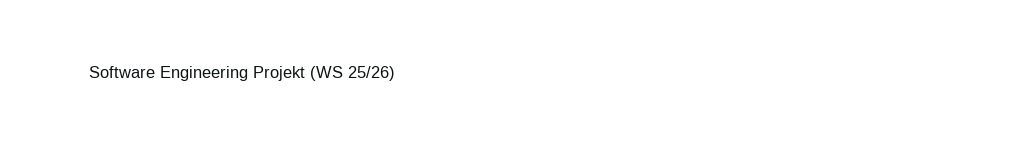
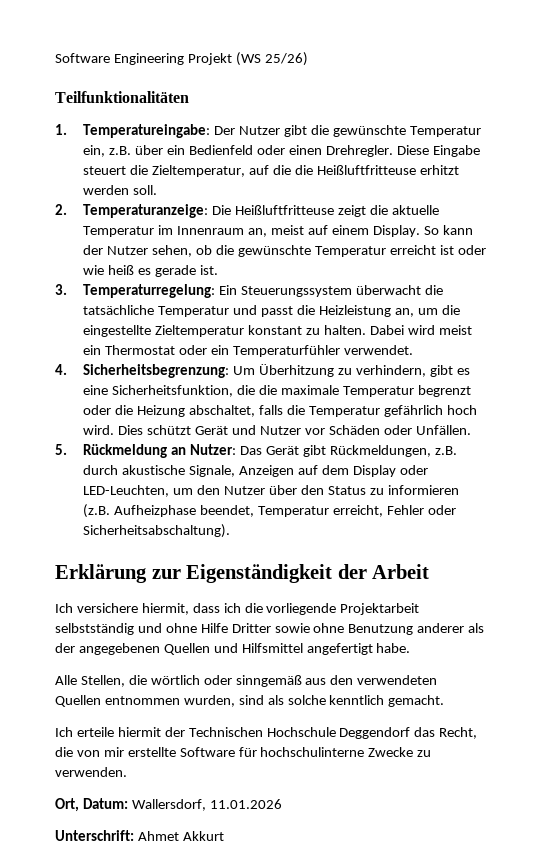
(395, 73) none -> [55,91,189,103] [55,124,481,138] [83,145,480,157] [83,165,459,177] [83,185,158,195] [55,204,439,218] [83,225,473,237] [83,245,486,257] [83,265,219,277] [55,284,444,298] [83,305,460,317] [83,325,472,337] [83,345,413,357] [55,364,470,378] [83,385,471,397] [83,405,477,417] [83,425,471,435] [55,444,457,458] [83,465,428,477] [83,485,459,497] [83,504,456,518] [83,524,231,538] [55,564,430,583] [55,603,420,615] [55,623,485,635] [55,643,411,655] [55,675,438,687] [55,695,445,707] [55,727,478,739] [55,747,432,757] [55,767,127,777] [55,798,282,812] [55,830,224,841] // Teilfunktionalitäten // 1. Temperatureingabe: Der Nutzer gibt die gewünschte Temperatur ein, z.B. über ein Bedienfeld oder einen Drehregler. Diese Eingabe steuert die Zieltemperatur, auf die die Heißluftfritteuse erhitzt werden soll. // 2. Temperaturanzeige: Die Heißluftfritteuse zeigt die aktuelle Temperatur im Innenraum an, meist auf einem Display. So kann der Nutzer sehen, ob die gewünschte Temperatur erreicht ist oder wie heiß es gerade ist. // 3. Temperaturregelung: Ein Steuerungssystem überwacht die tatsächliche Temperatur und passt die Heizleistung an, um die eingestellte Zieltemperatur konstant zu halten. Dabei wird meist ein Thermostat oder ein Temperaturfühler verwendet. // 4. Sicherheitsbegrenzung: Um Überhitzung zu verhindern, gibt es eine Sicherheitsfunktion, die die maximale Temperatur begrenzt oder die Heizung abschaltet, falls die Temperatur gefährlich hoch wird. Dies schützt Gerät und Nutzer vor Schäden oder Unfällen. // 5. Rückmeldung an Nutzer: Das Gerät gibt Rückmeldungen, z.B. durch akustische Signale, Anzeigen auf dem Display oder LED-Leuchten, um den Nutzer über den Status zu informieren (z.B. Aufheizphase beendet, Temperatur erreicht, Fehler oder Sicherheitsabschaltung). // Erklärung zur Eigenständigkeit der Arbeit // Ich versichere hiermit, dass ich die vorliegende Projektarbeit selbstständig und ohne Hilfe Dritter sowie ohne Benutzung anderer als der angegebenen Quellen und Hilfsmittel angefertigt habe. // Alle Stellen, die wörtlich oder sinngemäß aus den verwendeten Quellen entnommen wurden, sind als solche kenntlich gemacht. // Ich erteile hiermit der Technischen Hochschule Deggendorf das Recht, die von mir erstellte Software für hochschulinterne Zwecke zu verwenden. // Ort, Datum: Wallersdorf, 11.01.2026 // Unterschrift: Ahmet Akkurt

